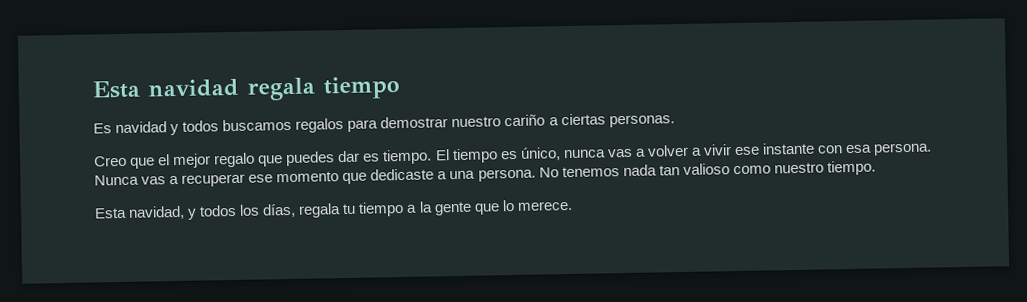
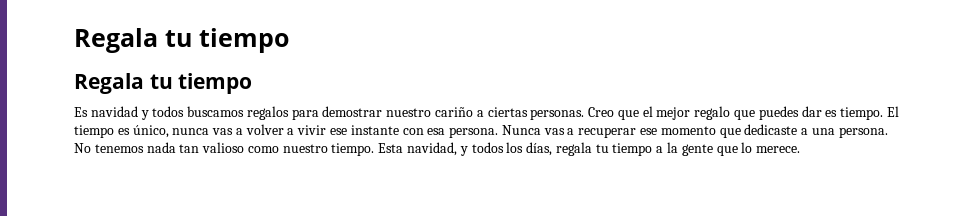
[92,77,316,101] Esta navidad regala -> [74,28,289,53] [74,73,173,94] Regala tu tiempo // Regala tu
(675, 121) // -> (585, 114) none
(876, 168) // -> (375, 149) none

